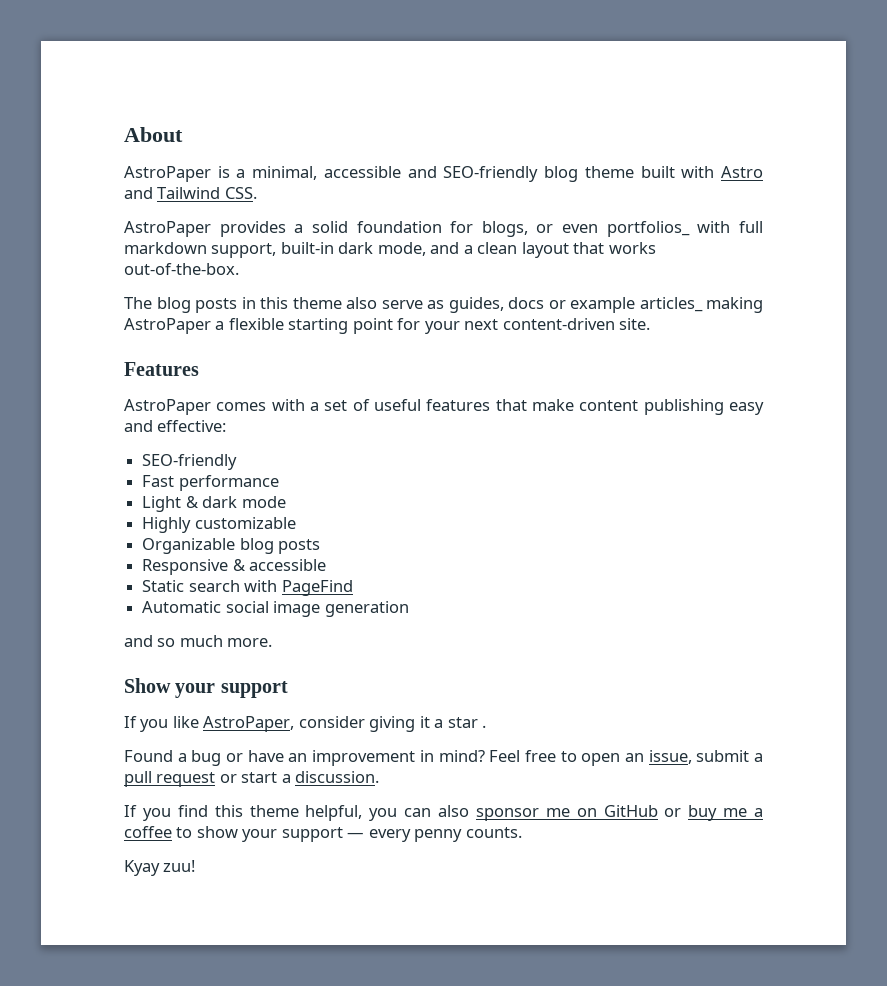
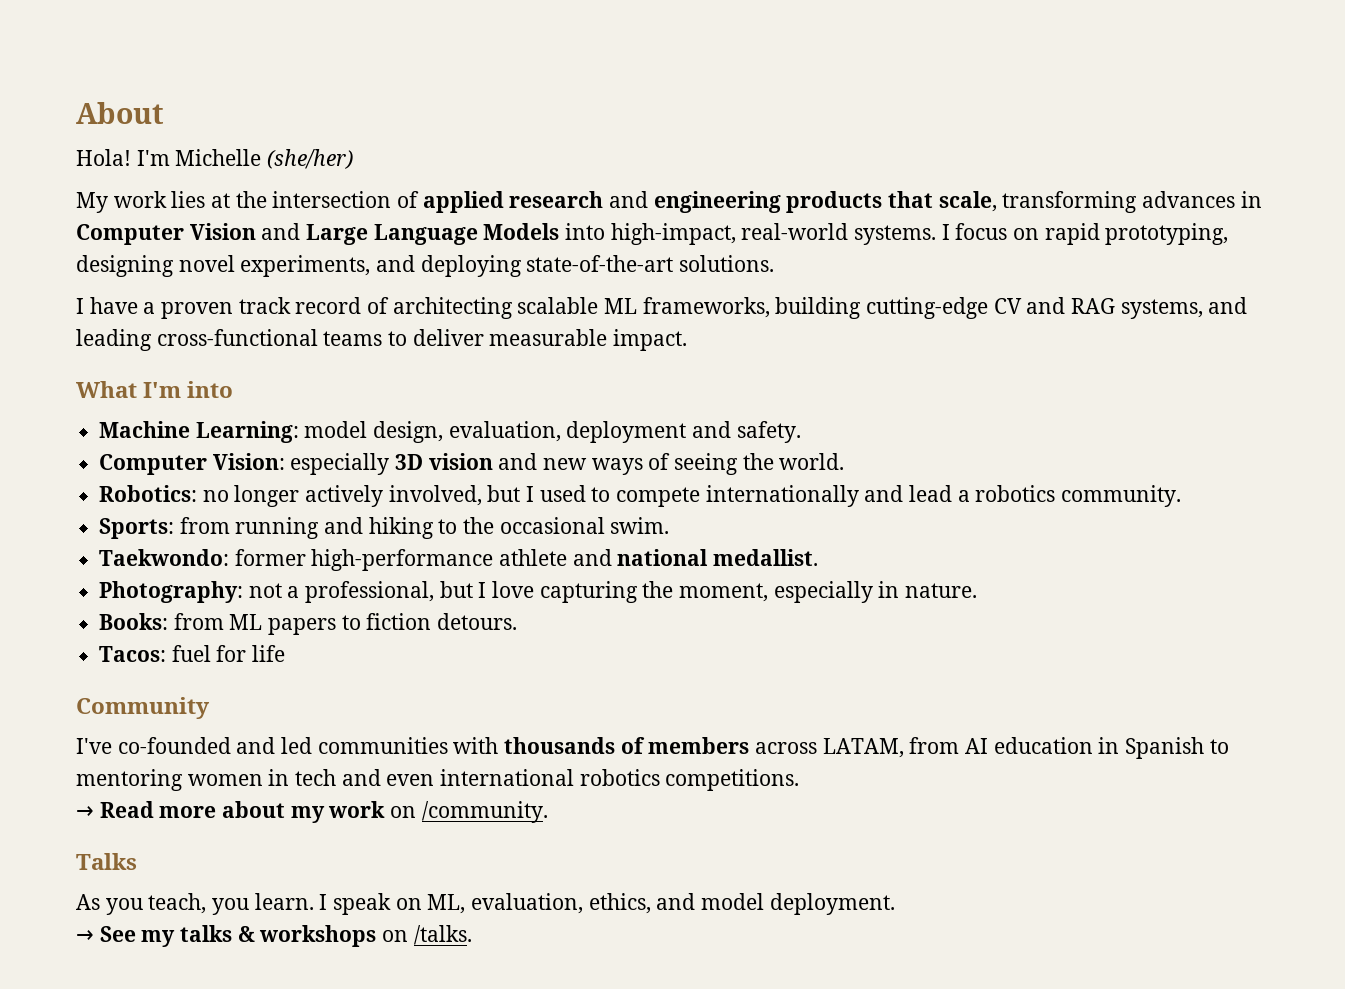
[124,166,764,182] [124,187,257,199] [124,221,763,237] [124,242,656,258] [124,263,239,275] [124,297,763,313] [124,318,651,334] [124,362,199,376] [124,399,764,415] [124,420,227,432] [142,454,238,470] [142,475,279,491] [142,496,286,512] [142,517,296,533] [142,538,321,554] [142,559,327,575] [142,580,353,596] [142,601,409,617] [124,635,273,647] [124,678,288,698] [124,716,487,732] [124,750,763,766] [124,771,380,787] [124,805,763,821] [124,826,522,842] [124,860,196,876] AstroPaper is a minimal, accessible and SEO-friendly blog theme built with Astro and Tailwind CSS. // AstroPaper provides a solid foundation for blogs, or even portfolios_ with full markdown support, built-in dark mode, and a clean layout that works out-of-the-box. // The blog posts in this theme also serve as guides, docs or example articles_ making AstroPaper a flexible starting point for your next content-driven site. // Features // AstroPaper comes with a set of useful features that make content publishing easy and effective: // SEO-friendly // Fast performance // Light & dark mode // Highly customizable // Organizable blog posts // Responsive & accessible // Static search with PageFind // Automatic social image generation // and so much more. // Show your support // If you like AstroPaper, consider giving it a star . // Found a bug or have an improvement in mind? Feel free to open an issue, submit a pull request or start a discussion. // If you find this theme helpful, you can also sponsor me on GitHub or buy me a coffee to show your support — every penny counts. // Kyay zuu! -> [76,149,354,169] [76,191,1262,213] [76,223,1229,245] [76,255,775,277] [76,297,1248,319] [76,329,688,351] [76,381,234,398] [99,421,801,443] [99,453,845,475] [99,485,1182,507] [99,517,670,539] [99,549,819,571] [99,581,978,603] [99,613,518,635] [99,645,286,662] [76,697,210,719] [76,737,1229,759] [76,769,800,791] [76,801,548,823] [76,853,137,870] [76,893,895,915] [76,925,472,947] Hola! I'm Michelle (she/her) // My work lies at the intersection of applied research and engineering products that scale, transforming advances in Computer Vision and Large Language Models into high-impact, real-world systems. I focus on rapid prototyping, designing novel experiments, and deploying state-of-the-art solutions. // I have a proven track record of architecting scalable ML frameworks, building cutting-edge CV and RAG systems, and leading cross-functional teams to deliver measurable impact. // What I'm into // Machine Learning: model design, evaluation, deployment and safety. // Computer Vision: especially 3D vision and new ways of seeing the world. // Robotics: no longer actively involved, but I used to compete internationally and lead a robotics community. // Sports: from running and hiking to the occasional swim. // Taekwondo: former high-performance athlete and national medallist. // Photography: not a professional, but I love capturing the moment, especially in nature. // Books: from ML papers to fiction detours. // Tacos: fuel for life // Community // I've co-founded and led communities with thousands of members across LATAM, from AI education in Spanish to mentoring women in tech and even international robotics competitions. // → Read more about my work on /community. // Talks // As you teach, you learn. I speak on ML, evaluation, ethics, and model deployment. // → See my talks & workshops on /talks.

